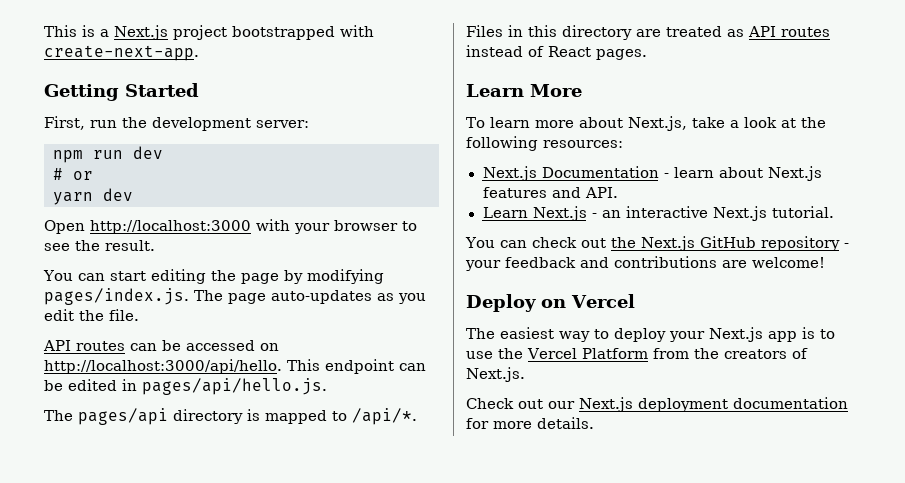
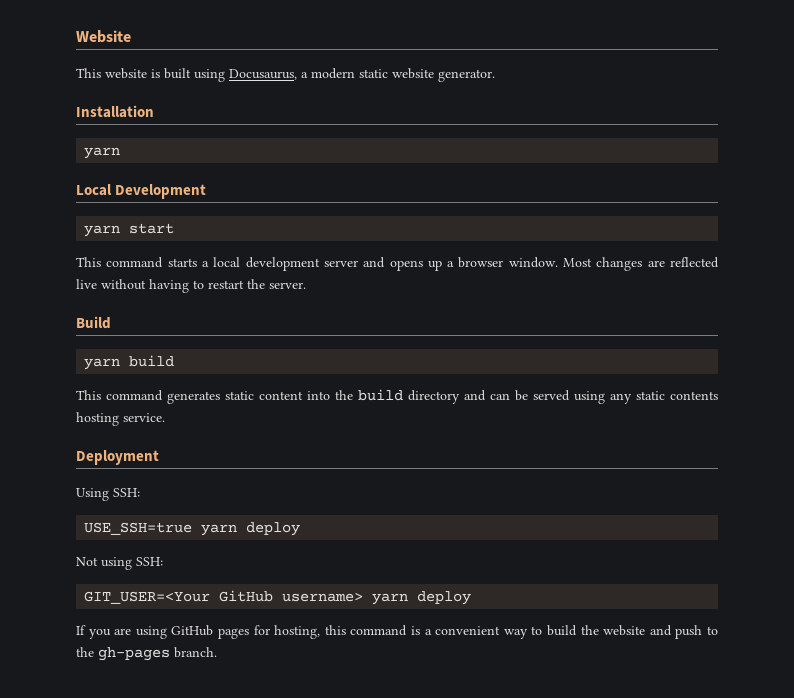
[44,25,374,40] [44,45,199,61] [44,83,199,101] [44,116,309,131] [53,146,163,163] [53,168,93,180] [53,188,133,205] [44,219,417,234] [44,240,155,251] [43,269,384,284] [44,288,426,305] [44,309,139,321] [43,340,279,351] [44,359,426,374] [44,378,327,395] [44,408,417,425] [466,25,830,40] [466,45,647,60] [466,84,582,97] [466,116,826,131] [466,136,623,151] [482,166,822,181] [482,187,618,198] [482,206,834,221] [465,236,849,251] [465,256,825,271] [466,294,635,312] [466,327,835,342] [466,348,808,359] [466,367,525,382] [466,397,848,412] [466,417,594,429] This is a Next.js project bootstrapped with create-next-app. // Getting Started // First, run the development server: // npm run dev // # or // yarn dev // Open http://localhost:3000 with your browser to see the result. // You can start editing the page by modifying pages/index.js. The page auto-updates as you edit the file. // API routes can be accessed on http://localhost:3000/api/hello. This endpoint can be edited in pages/api/hello.js. // The pages/api directory is mapped to /api/*. Files in this directory are treated as API routes instead of React pages. // Learn More // To learn more about Next.js, take a look at the following resources: // Next.js Documentation - learn about Next.js features and API. // Learn Next.js - an interactive Next.js tutorial. // You can check out the Next.js GitHub repository - your feedback and contributions are welcome! // Deploy on Vercel // The easiest way to deploy your Next.js app is to use the Vercel Platform from the creators of Next.js. // Check out our Next.js deployment documentation for more details. -> [76,30,131,43] [76,68,495,82] [76,105,154,118] [84,147,121,159] [76,184,207,199] [84,223,175,237] [76,257,719,271] [76,279,306,293] [76,316,111,329] [84,355,175,370] [76,389,718,404] [76,412,165,426] [76,450,159,465] [76,488,140,501] [84,522,301,536] [76,557,163,570] [84,590,472,605] [76,625,719,639] [76,647,217,661] Website // This website is built using Docusaurus, a modern static website generator. // Installation // yarn // Local Development // yarn start // This command starts a local development server and opens up a browser window. Most changes are reflected live without having to restart the server. // Build // yarn build // This command generates static content into the build directory and can be served using any static contents hosting service. // Deployment // Using SSH: // USE_SSH=true yarn deploy // Not using SSH: // GIT_USER=<Your GitHub username> yarn deploy // If you are using GitHub pages for hosting, this command is a convenient way to build the website and push to the gh-pages branch.

